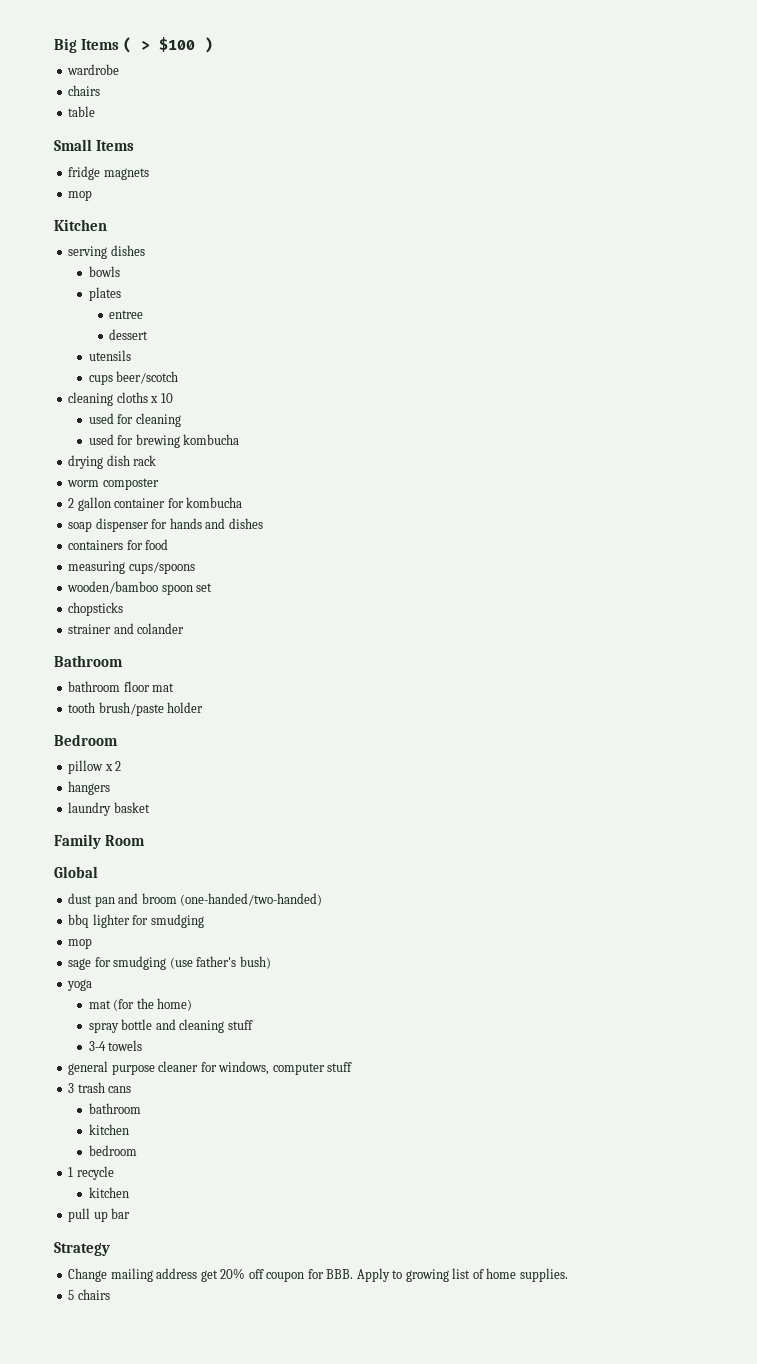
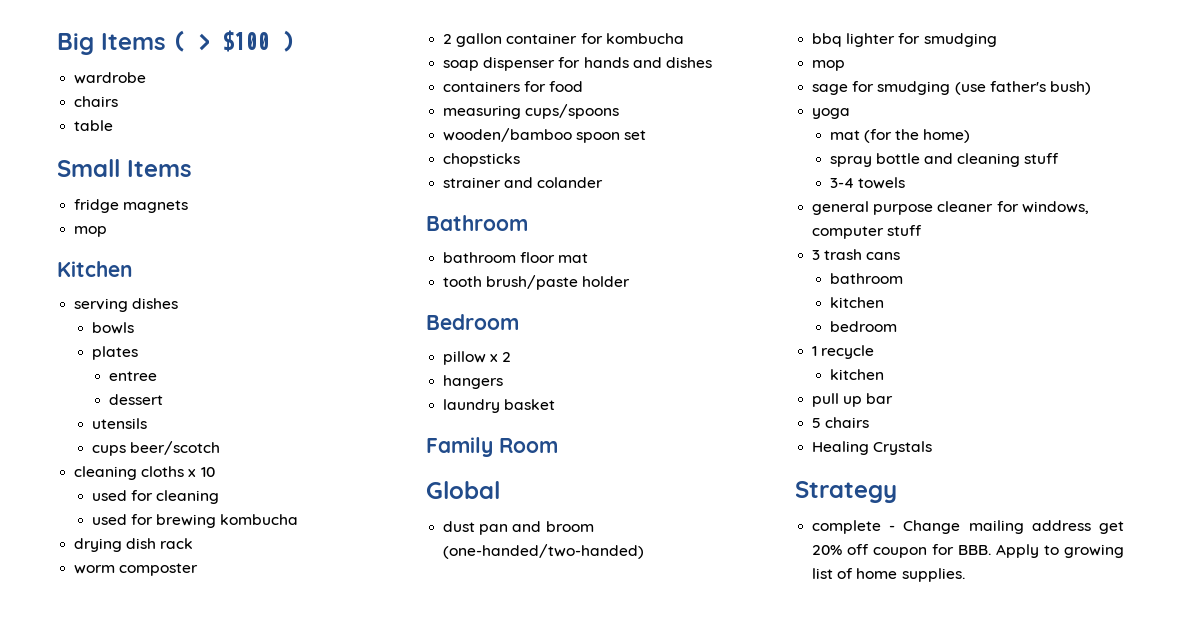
(131, 1213) none -> [812,417,870,428] [812,441,933,455] // 5 chairs // Healing Crystals
(110, 1249) none -> [812,520,896,534] complete -
[68,1289,110,1300] // 5 chairs -> (965, 575) none

